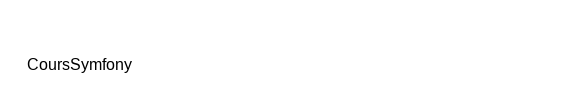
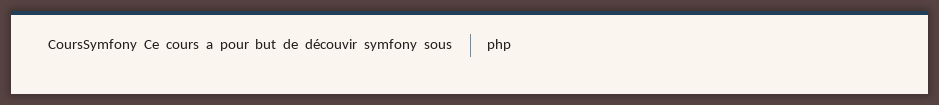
(132, 65) none -> [143,39,511,51] Ce cours a pour but de découvir symfony sous php

